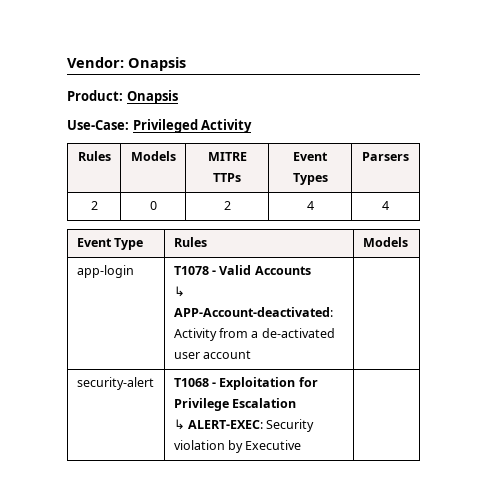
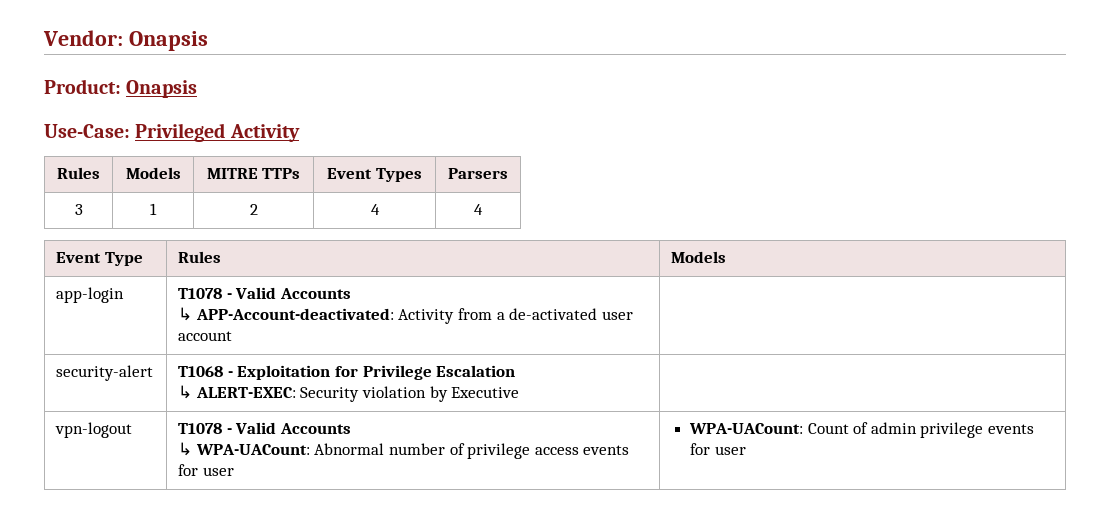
[90,201,98,210] [149,201,157,210] 2 | 0 -> [74,204,83,215] [150,203,157,215] 3 | 1
(302, 445) none -> [55,422,133,438] [178,422,352,434] [178,442,630,459] [178,464,234,476] [688,422,1034,438] [689,443,746,455] // vpn-logout | T1078 - Valid Accounts // ↳ WPA-UACount: Abnormal number of privilege access events for user | WPA-UACount: Count of admin privilege events for user

